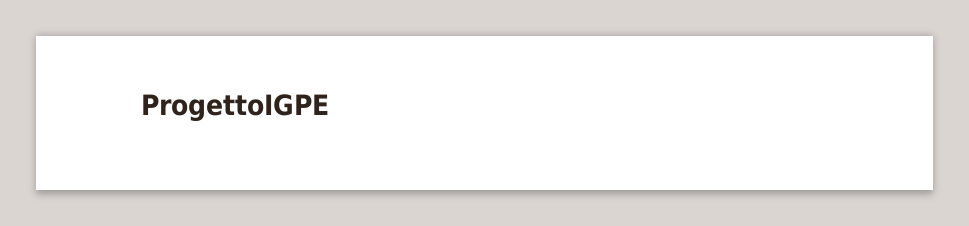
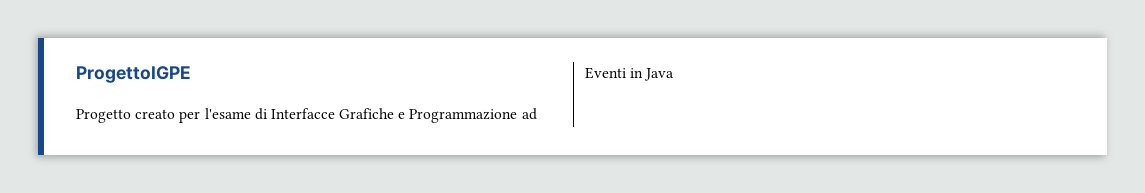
(329, 108) none -> [76,108,537,123] [585,67,675,81] // Progetto creato per l'esame di Interfacce Grafiche e Programmazione ad Eventi in Java

